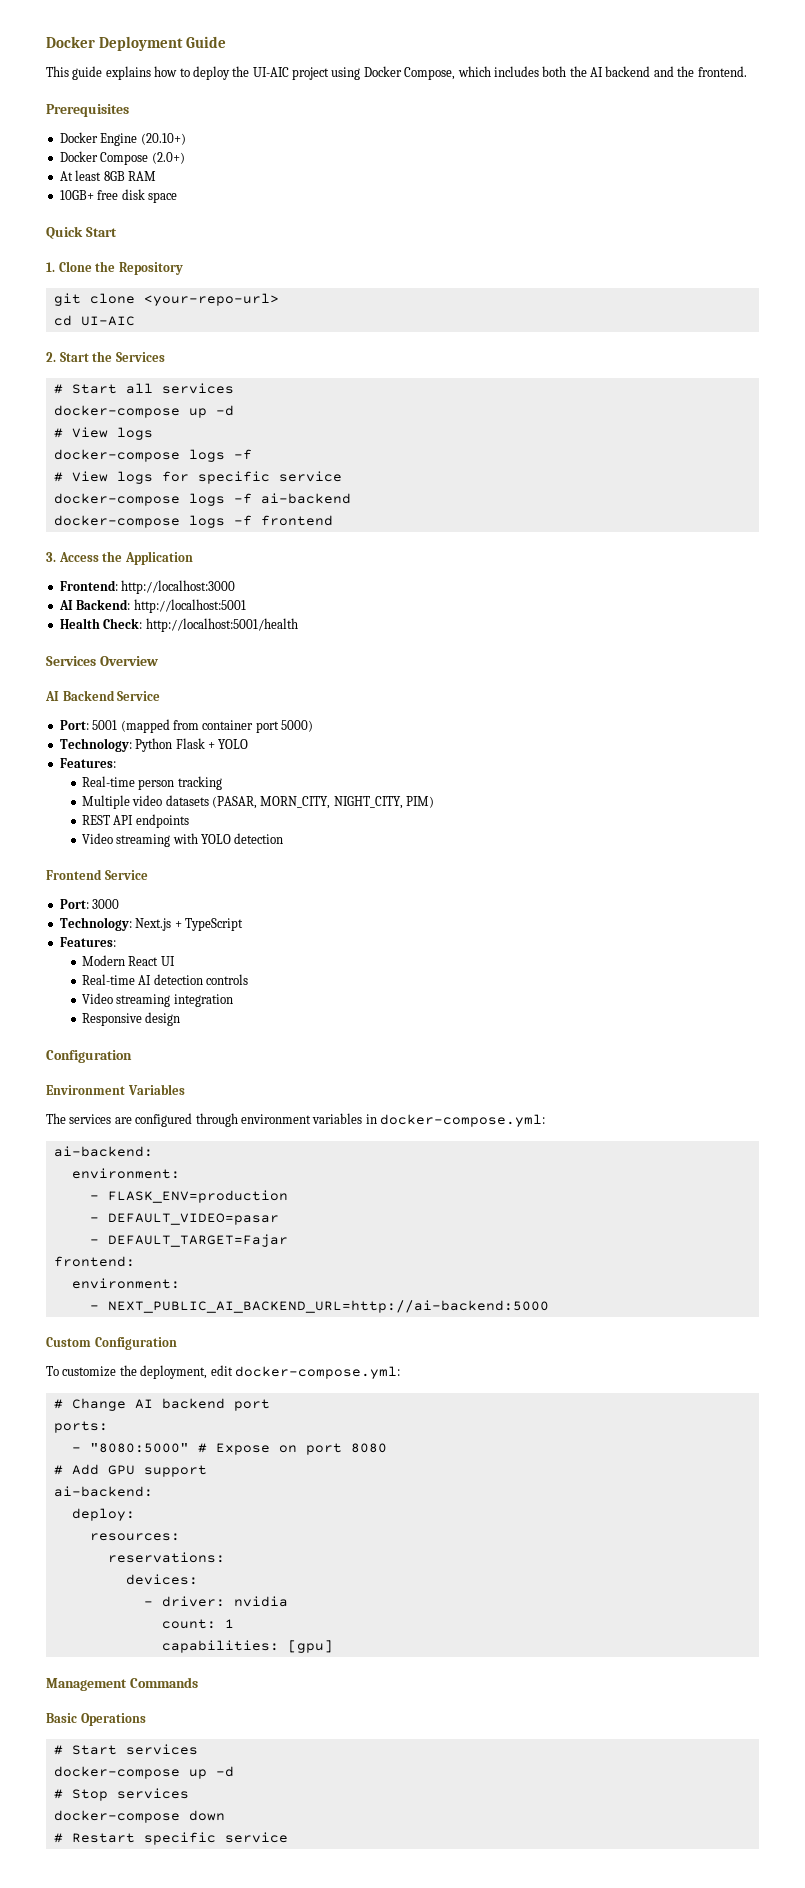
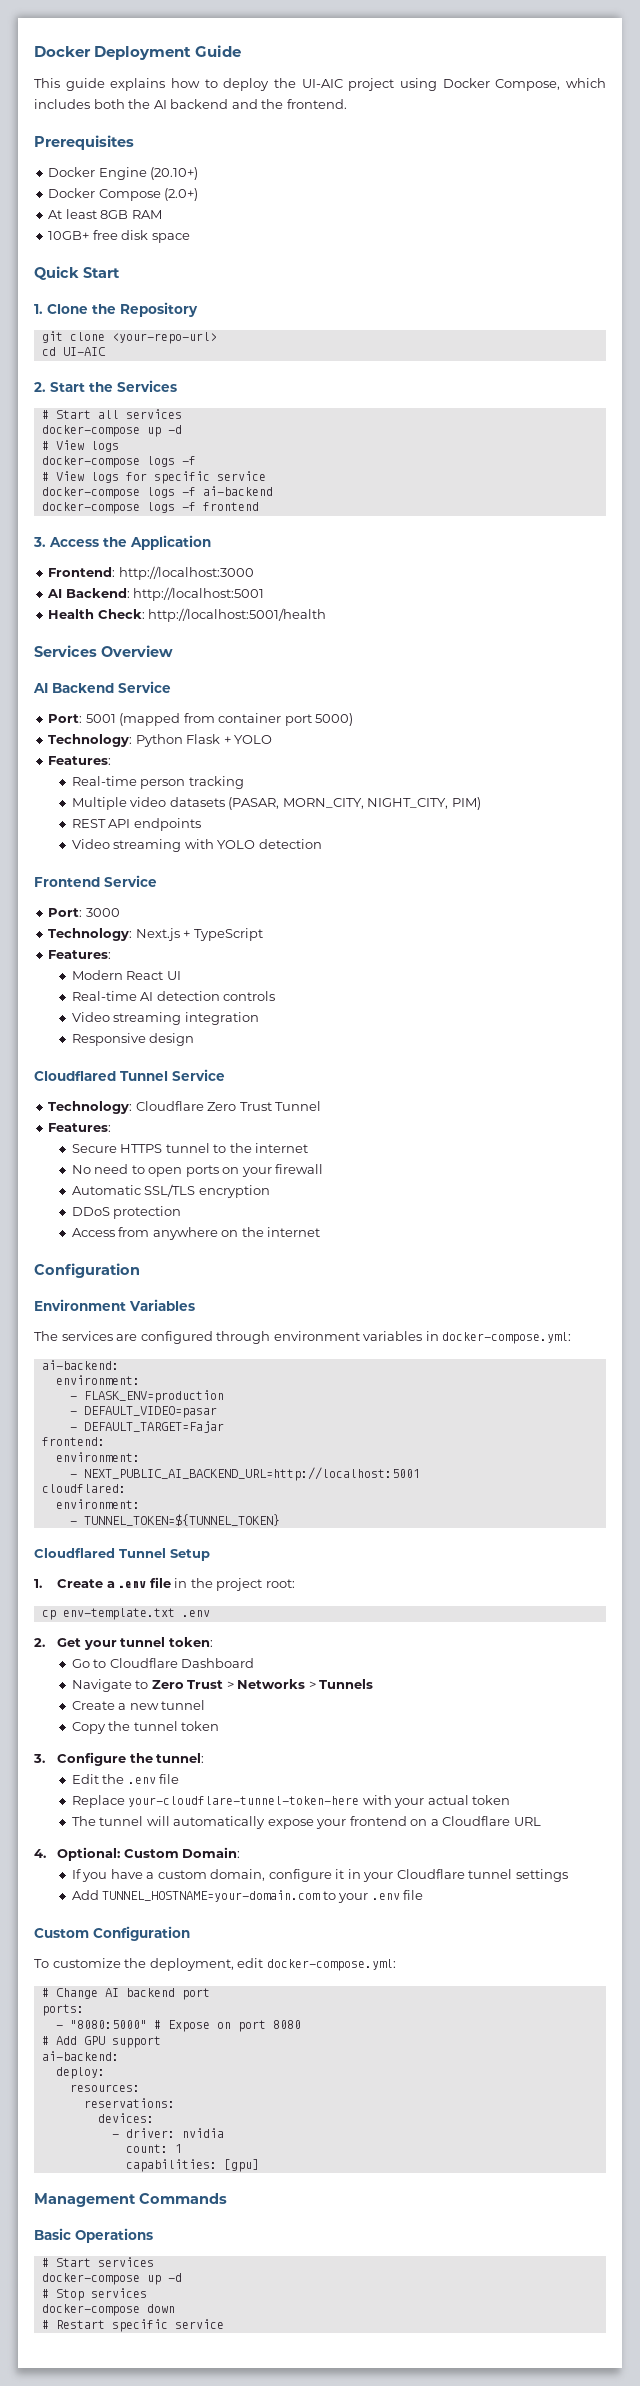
(181, 1019) none -> [34,1069,225,1081] [48,1101,322,1114] [48,1123,112,1132] [71,1143,309,1153] [71,1164,324,1177] [71,1184,270,1198] [71,1206,182,1219] [71,1227,321,1240] // Cloudflared Tunnel Service // Technology: Cloudflare Zero Trust Tunnel // Features: // Secure HTTPS tunnel to the internet // No need to open ports on your firewall // Automatic SSL/TLS encryption // DDoS protection // Access from anywhere on the internet
[107,1300,549,1313] NEXT_PUBLIC_AI_BACKEND_URL=http://ai-backend:5000 -> [83,1467,420,1481] [41,1484,126,1493] [55,1499,140,1509] [69,1514,280,1526] [34,1548,210,1561] [34,1577,296,1591] [41,1608,210,1620] [34,1637,213,1650] [71,1658,255,1668] [71,1679,374,1692] [71,1700,206,1710] [71,1721,220,1734] [33,1752,205,1766] [71,1774,180,1784] [71,1795,511,1808] [71,1816,541,1829] [34,1847,241,1861] [71,1869,568,1882] [71,1890,424,1903] NEXT_PUBLIC_AI_BACKEND_URL=http://localhost:5001 // cloudflared: // environment: // - TUNNEL_TOKEN=${TUNNEL_TOKEN} // Cloudflared Tunnel Setup // 1. Create a .env file in the project root: // cp env-template.txt .env // 2. Get your tunnel token: // Go to Cloudflare Dashboard // Navigate to Zero Trust > Networks > Tunnels // Create a new tunnel // Copy the tunnel token // 3. Configure the tunnel: // Edit the .env file // Replace your-cloudflare-tunnel-token-here with your actual token // The tunnel will automatically expose your frontend on a Cloudflare URL // 4. Optional: Custom Domain: // If you have a custom domain, configure it in your Cloudflare tunnel settings // Add TUNNEL_HOSTNAME=your-domain.com to your .env file

